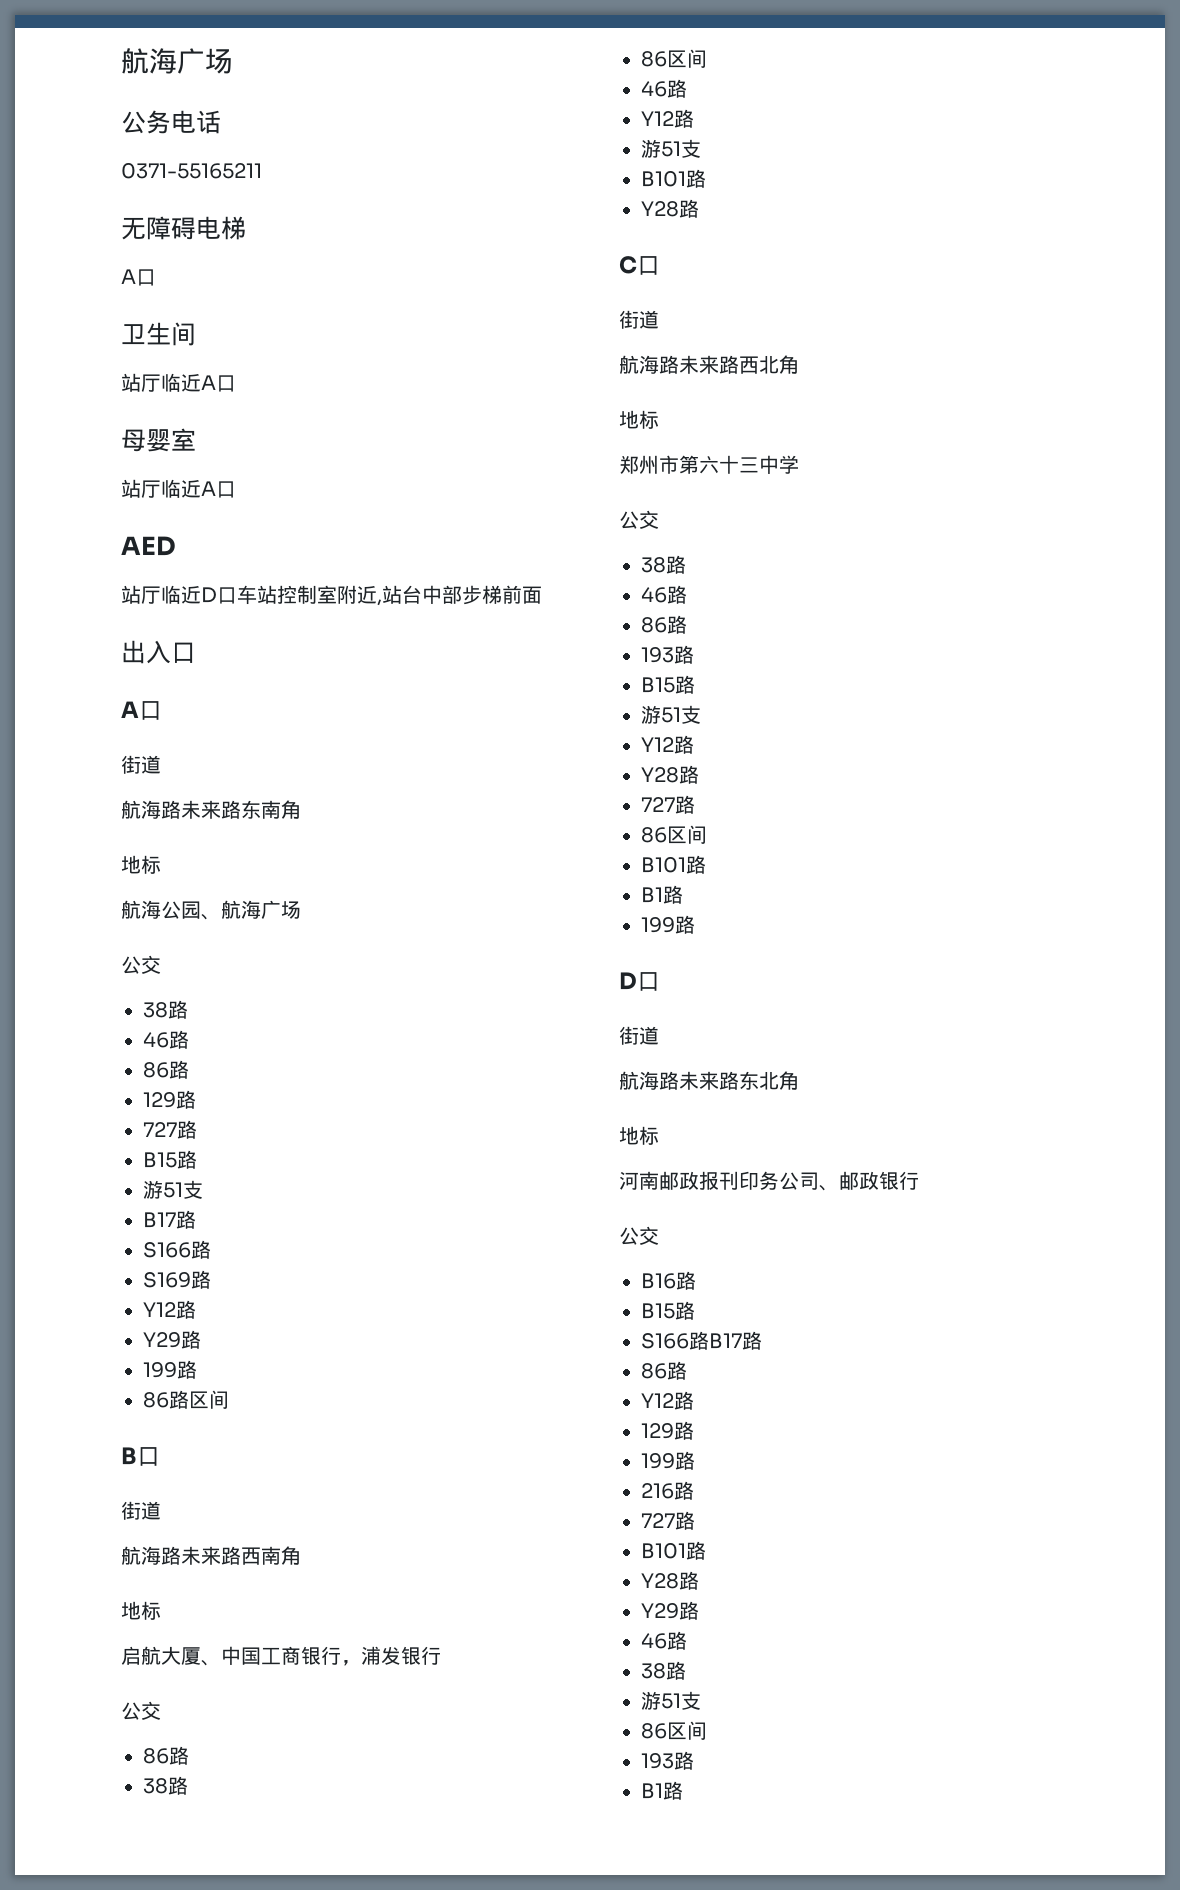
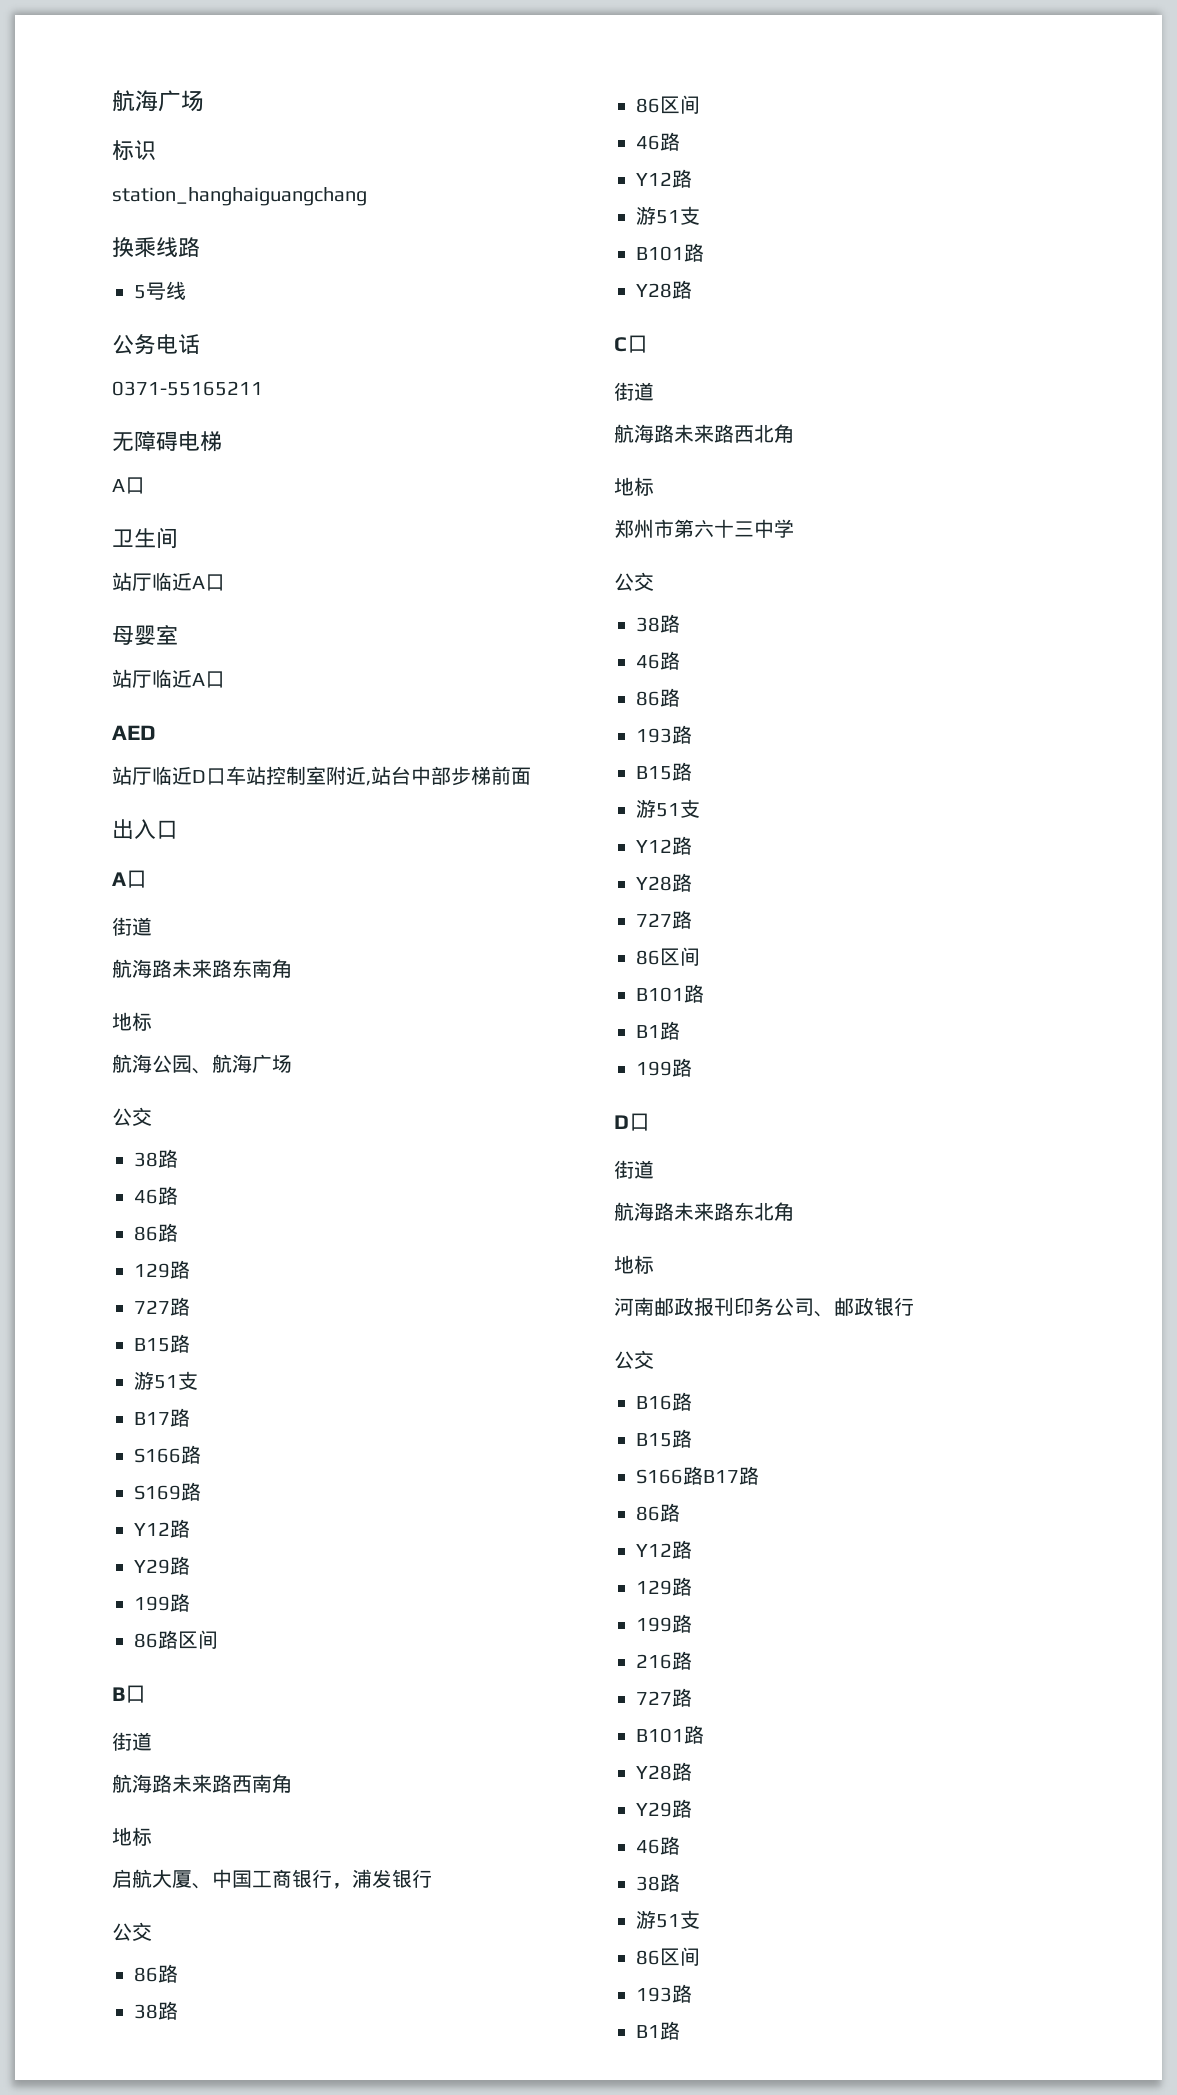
[121,48,233,74] 航海广场 -> [112,90,204,112] [112,140,156,161] [112,187,367,206] [112,237,200,258] [134,281,186,300] 航海广场 // 标识 // station_hanghaiguangchang // 换乘线路 // 5号线

